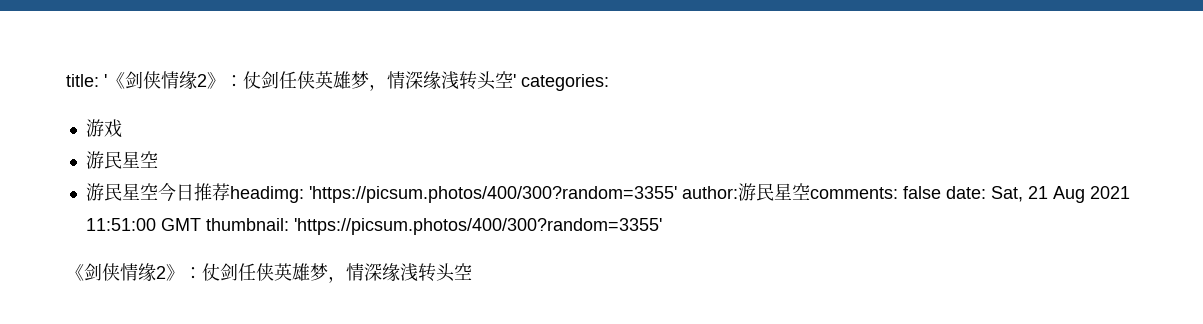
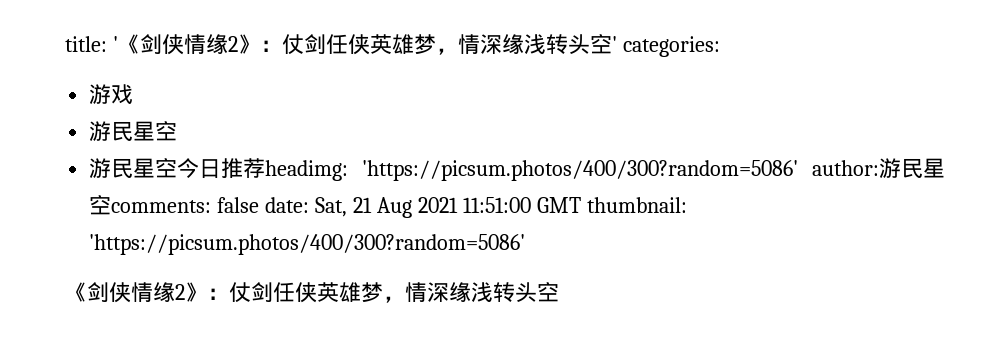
[308,186,677,203] 'https://picsum.photos/400/300?random=3355' -> [362,160,799,181] 'https://picsum.photos/400/300?random=5086'
[293,218,662,235] 'https://picsum.photos/400/300?random=3355' -> [89,234,526,255] 'https://picsum.photos/400/300?random=5086'

